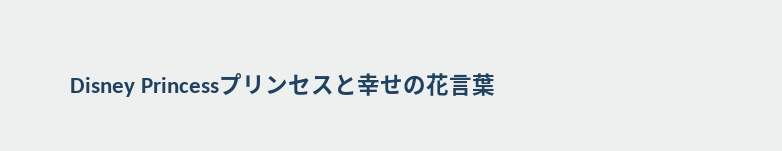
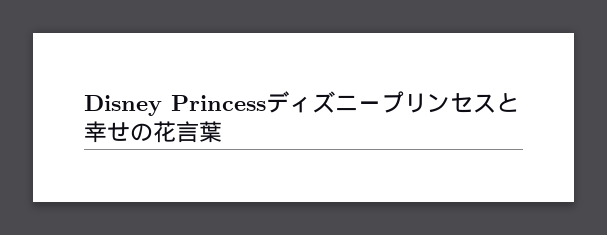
(220, 85) none -> [266,91,381,113] ディズニー

